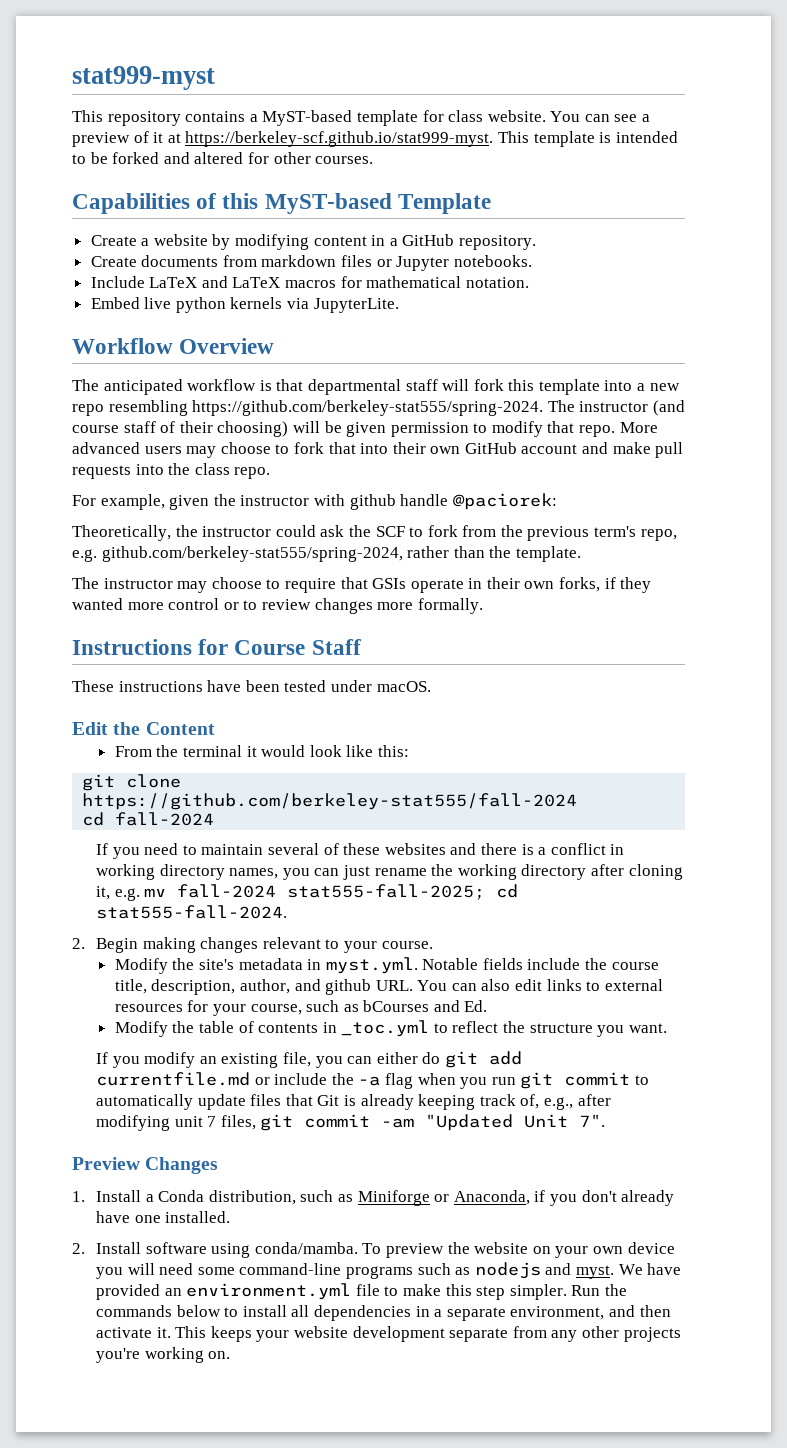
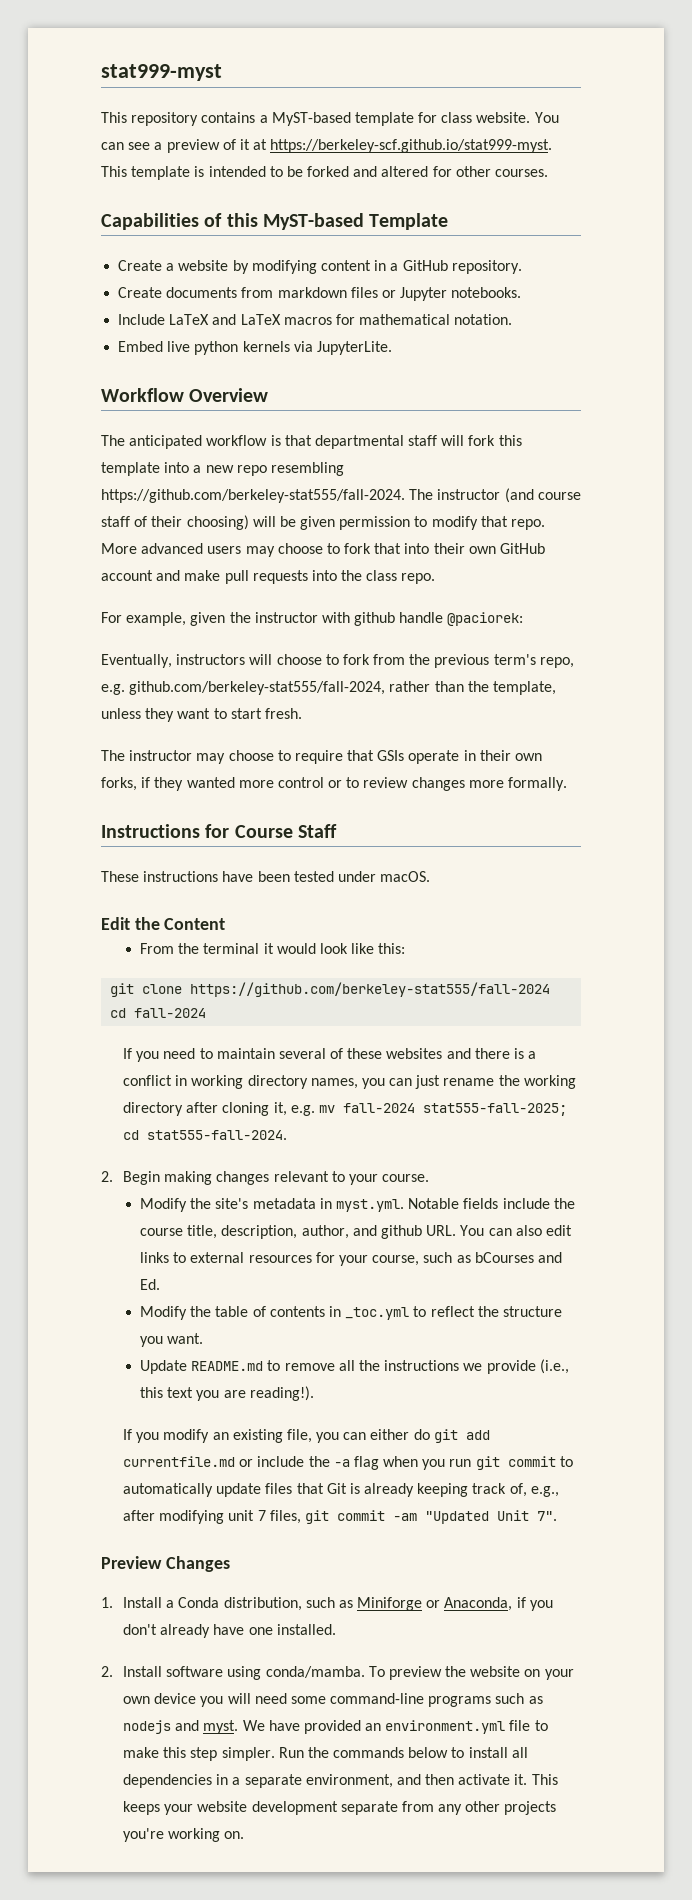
[192,400,544,416] https://github.com/berkeley-stat555/spring-2024. -> [101,489,405,503] https://github.com/berkeley-stat555/fall-2024.
[72,525,405,541] Theoretically, the instructor could ask the SCF -> [101,654,322,668] Eventually, instructors will choose
[101,546,403,562] github.com/berkeley-stat555/spring-2024, -> [129,681,386,695] github.com/berkeley-stat555/fall-2024,
[515,546,581,562] template. -> [492,681,556,695] [101,708,302,722] template, unless they want to start fresh.
(667, 1028) none -> [140,1359,569,1374] [140,1386,314,1401] // Update README.md to remove all the instructions we provide (i.e., this text you are reading!).

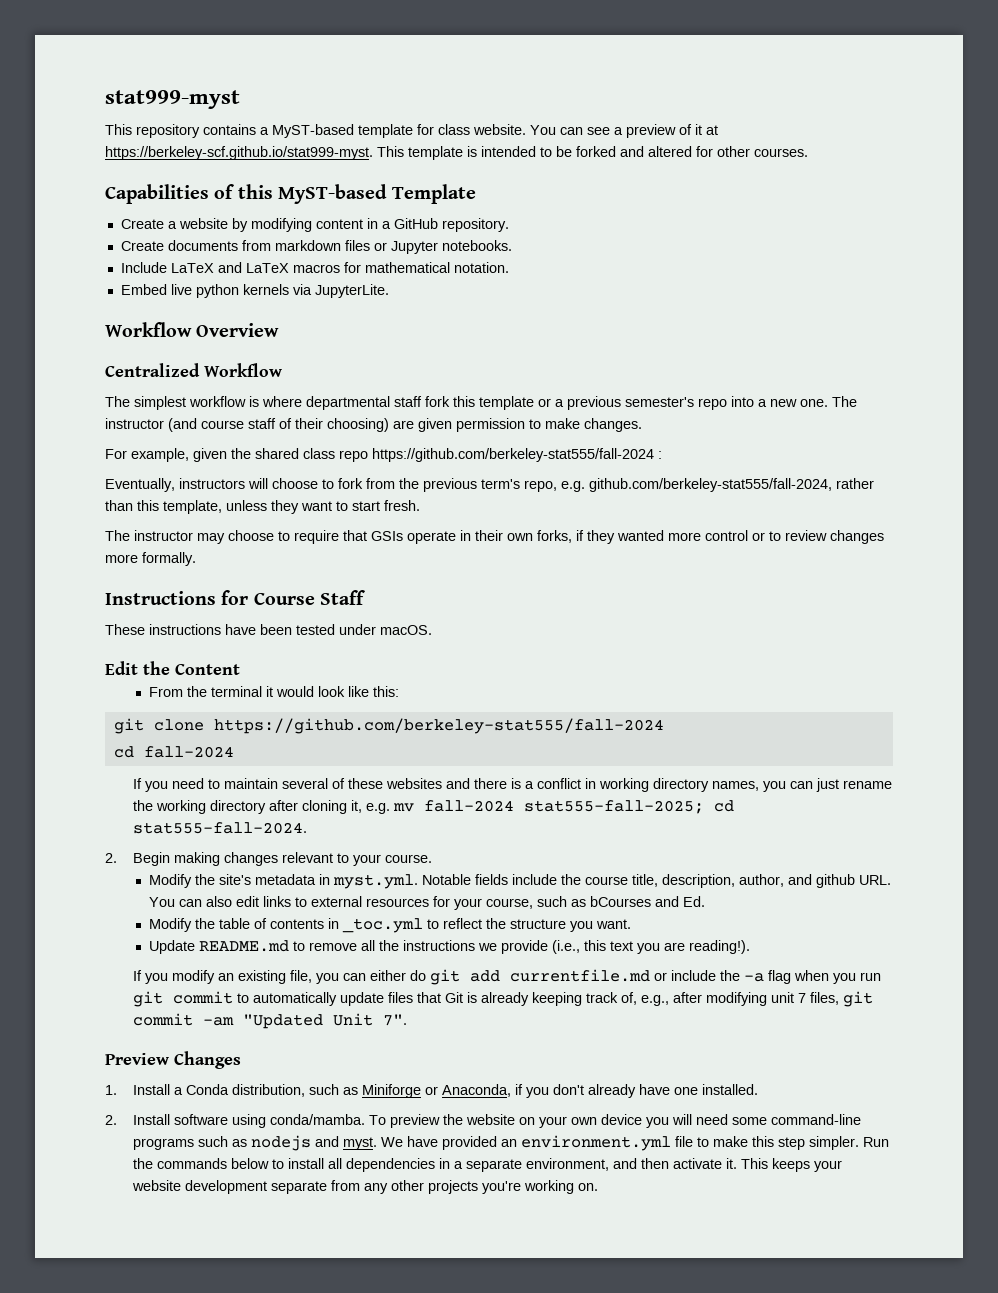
[101,435,203,449] // The anticipated -> [105,363,282,377] [105,396,186,410] // Centralized Workflow // The simplest
[284,435,312,446] that -> [262,396,302,407] where
[441,435,465,446] will -> (422, 401) none
[164,462,344,476] [101,489,405,503] into a new repo resembling https://github.com/berkeley-stat555/fall-2024. -> [538,396,828,410] or a previous semester's repo into a new one.
[252,516,296,527] will be -> [393,420,414,429] are
[431,516,546,530] [101,543,546,557] [101,570,436,584] modify that repo. More advanced users may choose to fork that into their own GitHub account and make pull requests into the class repo. -> [545,418,642,432] make changes.
[254,612,524,626] instructor with github handle @paciorek: -> [255,448,662,462] shared class repo https://github.com/berkeley-stat555/fall-2024 :
[467,681,489,692] the -> [137,500,159,511] this

